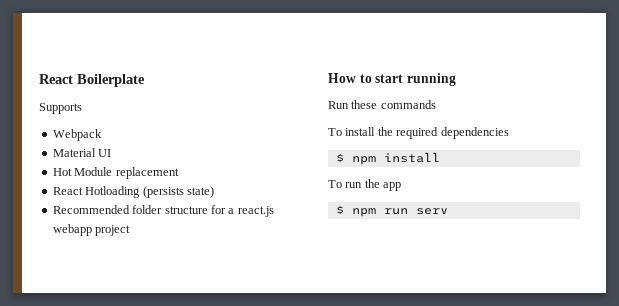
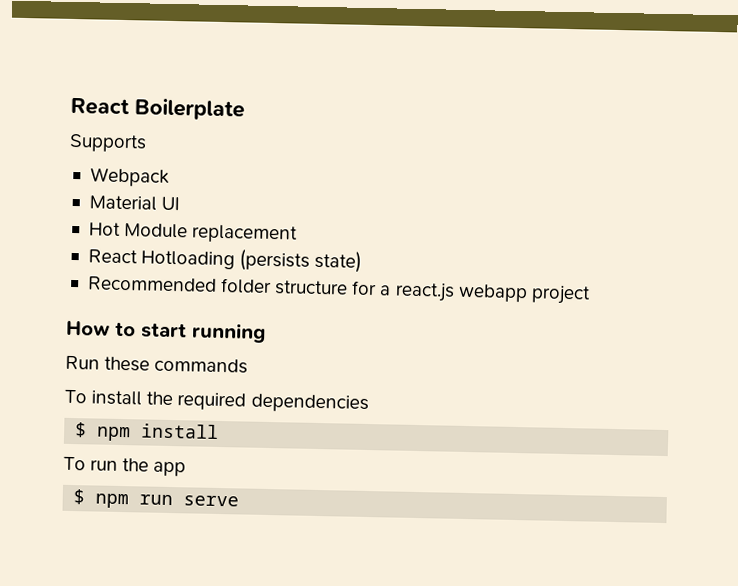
[415,208,448,215] serv -> [183,495,240,507] serve

